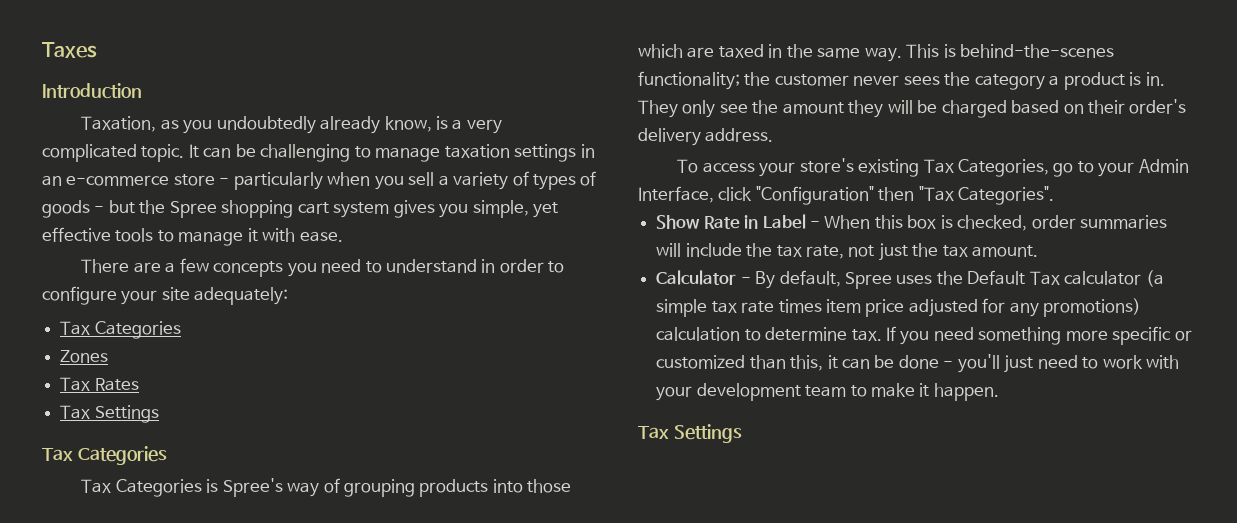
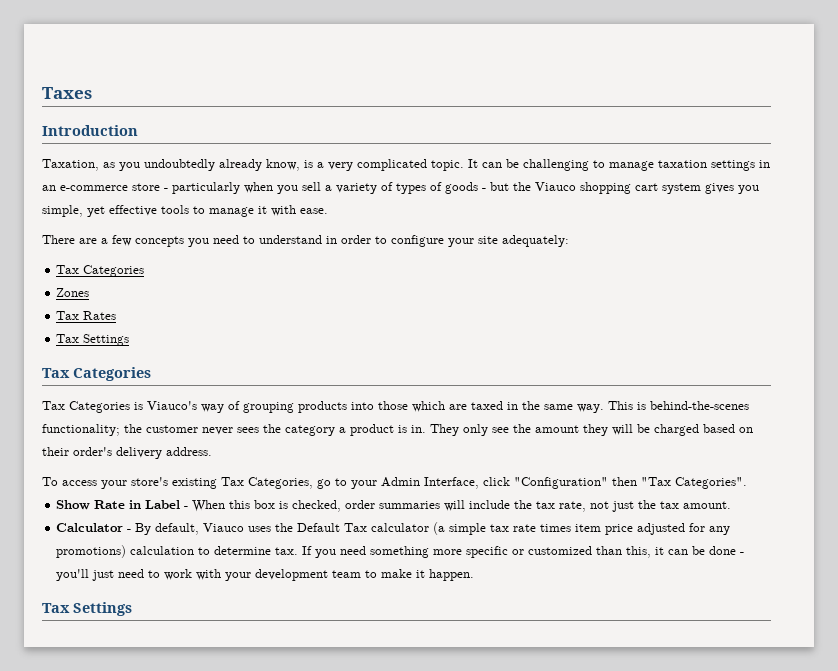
[169,201,217,218] Spree -> [535,182,576,191] Viauco
[222,478,283,497] Spree's -> [147,401,197,410] Viauco's
[844,272,892,289] Spree -> [203,523,245,532] Viauco

